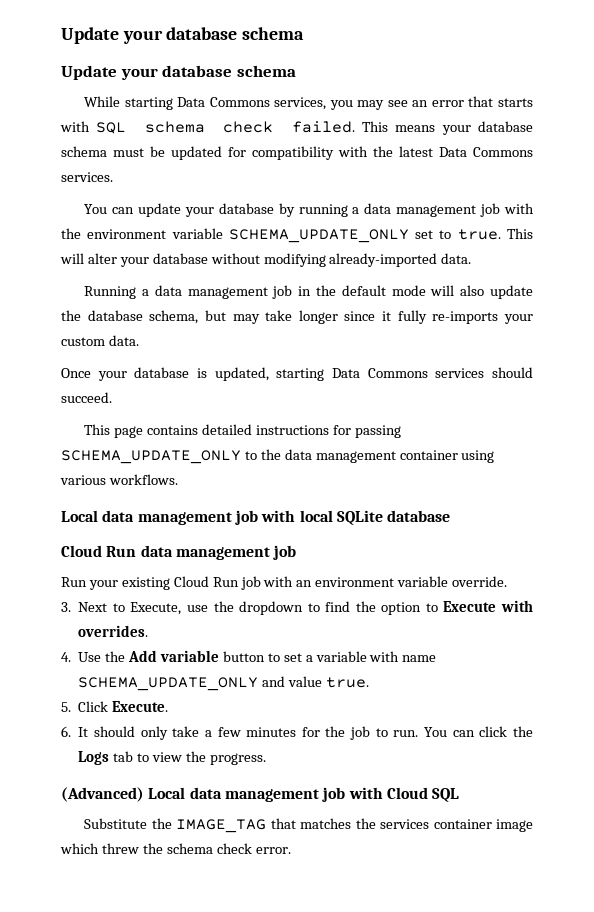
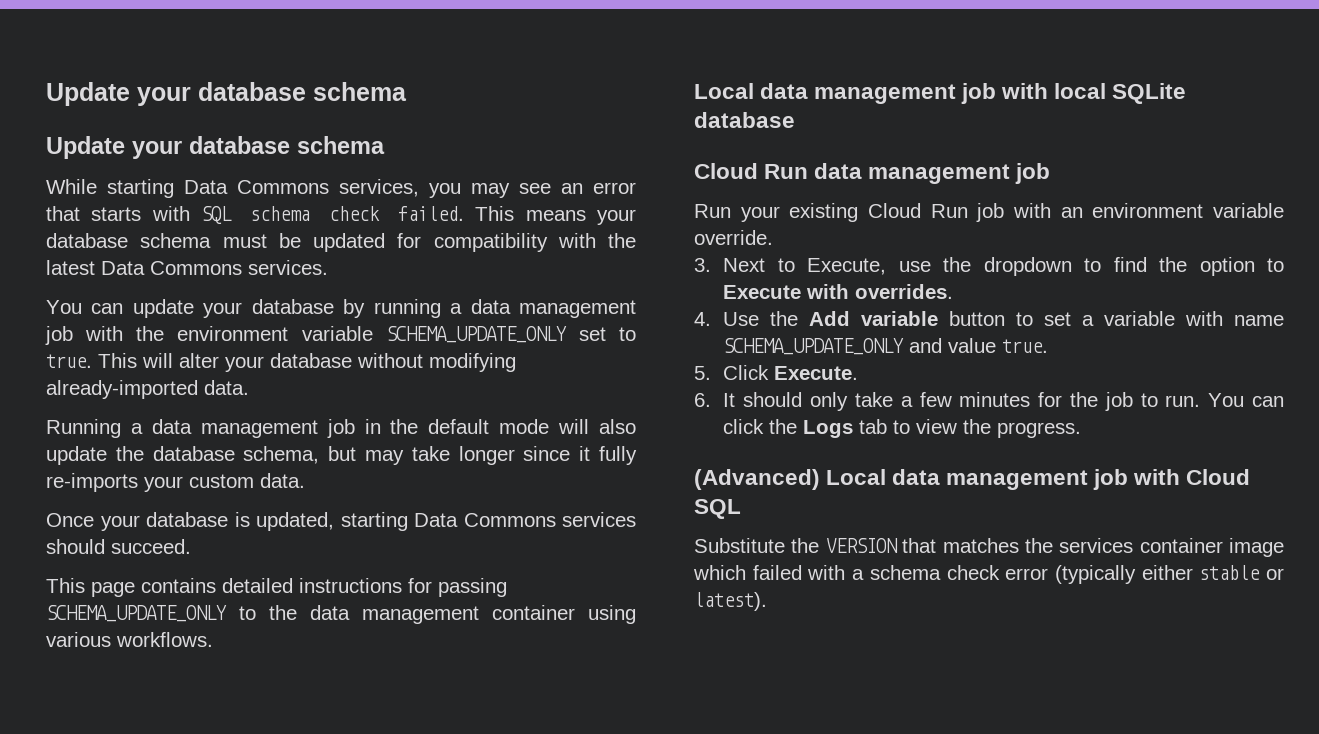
[176,819,267,833] IMAGE_TAG -> [825,538,898,553] VERSION
[101,843,291,854] threw the schema check error. -> [752,565,1284,584] [694,592,767,611] failed with a schema check error (typically either stable or latest).

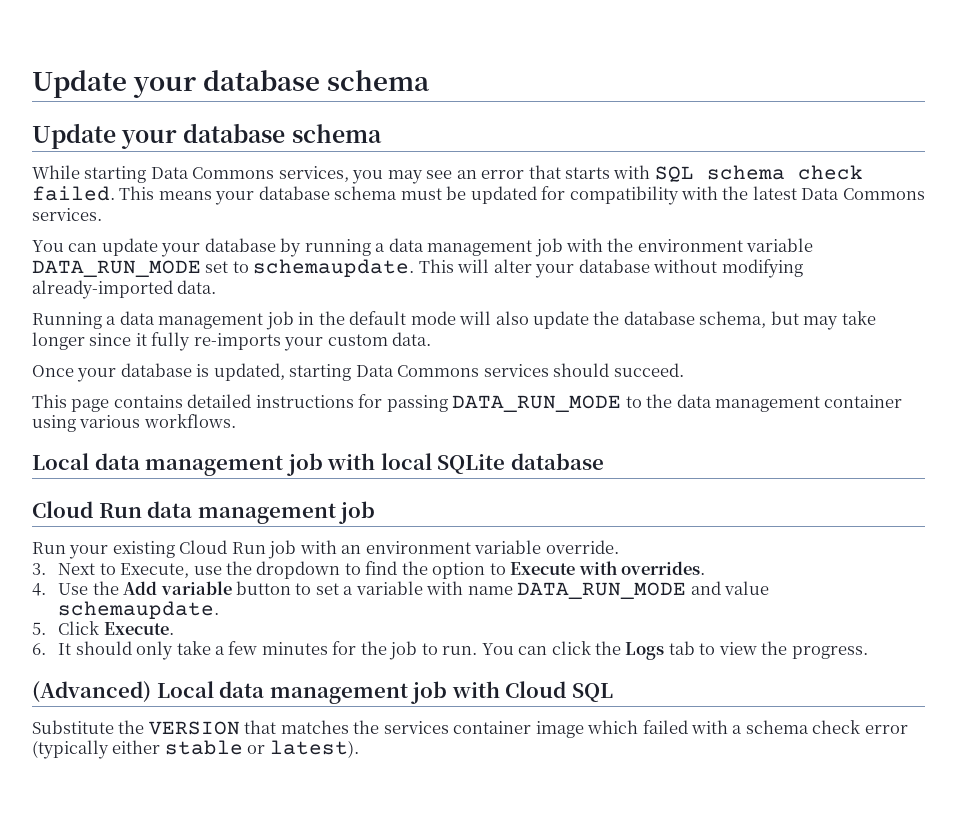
[385,326,567,343] SCHEMA_UPDATE_ONLY -> [32,260,201,277] DATA_RUN_MODE
[46,354,92,368] true. -> [253,259,415,277] schemaupdate.
[46,605,227,622] SCHEMA_UPDATE_ONLY -> [452,395,622,412] DATA_RUN_MODE
[723,338,905,355] SCHEMA_UPDATE_ONLY -> [517,582,687,599] DATA_RUN_MODE
[1002,339,1049,353] true. -> [58,601,220,619] schemaupdate.

